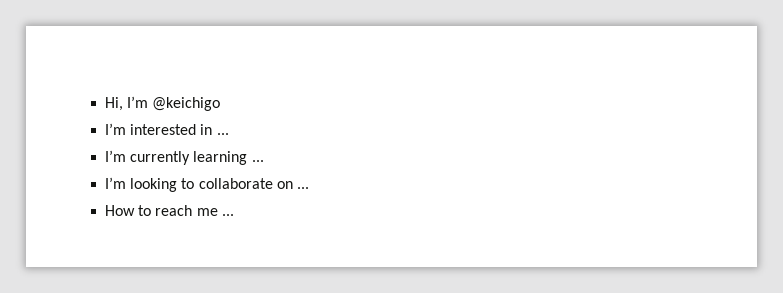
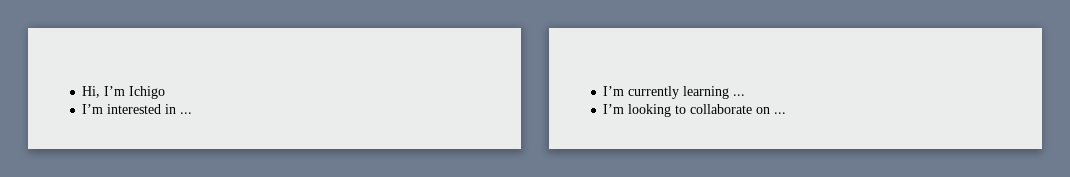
[152,97,221,111] @keichigo -> [129,86,166,99] Ichigo
[105,205,234,216] // How to reach me ... -> (787, 113) none

